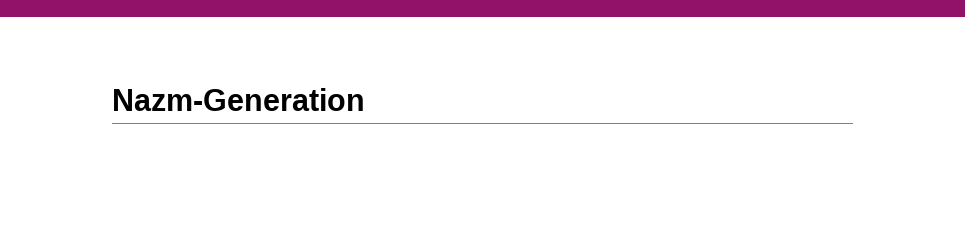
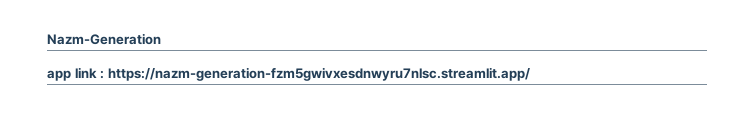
(365, 99) none -> [47,67,530,81] // app link : https://nazm-generation-fzm5gwivxesdnwyru7nlsc.streamlit.app/

